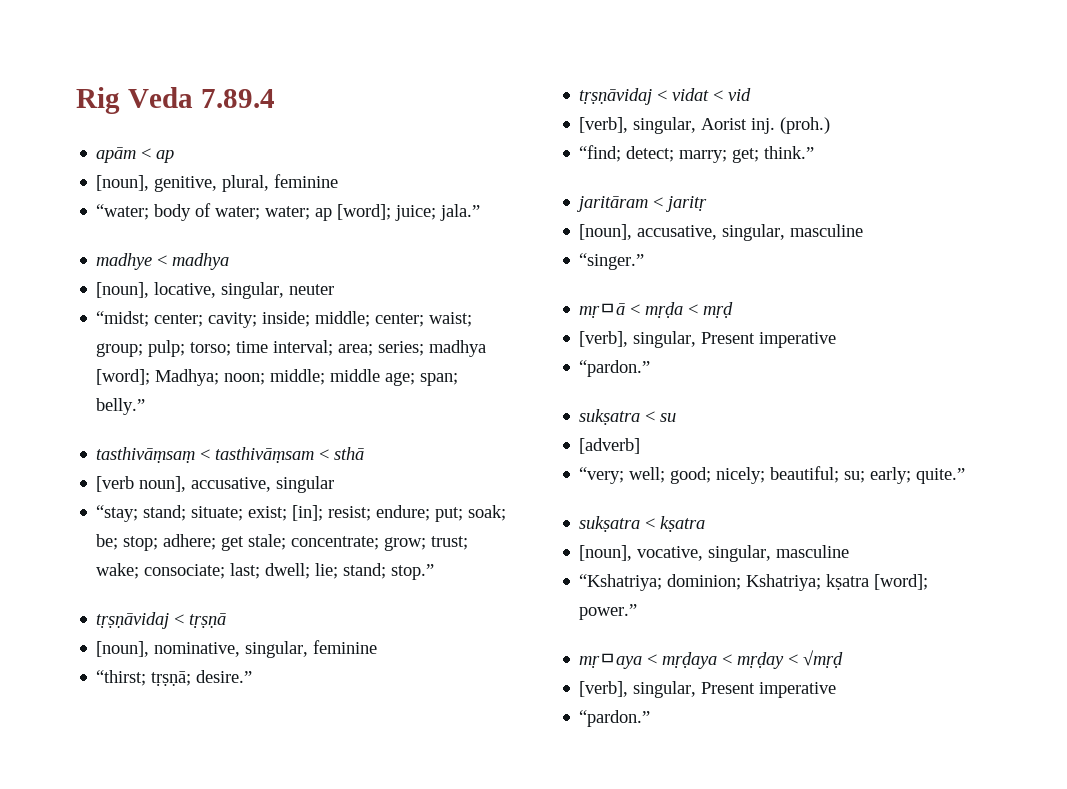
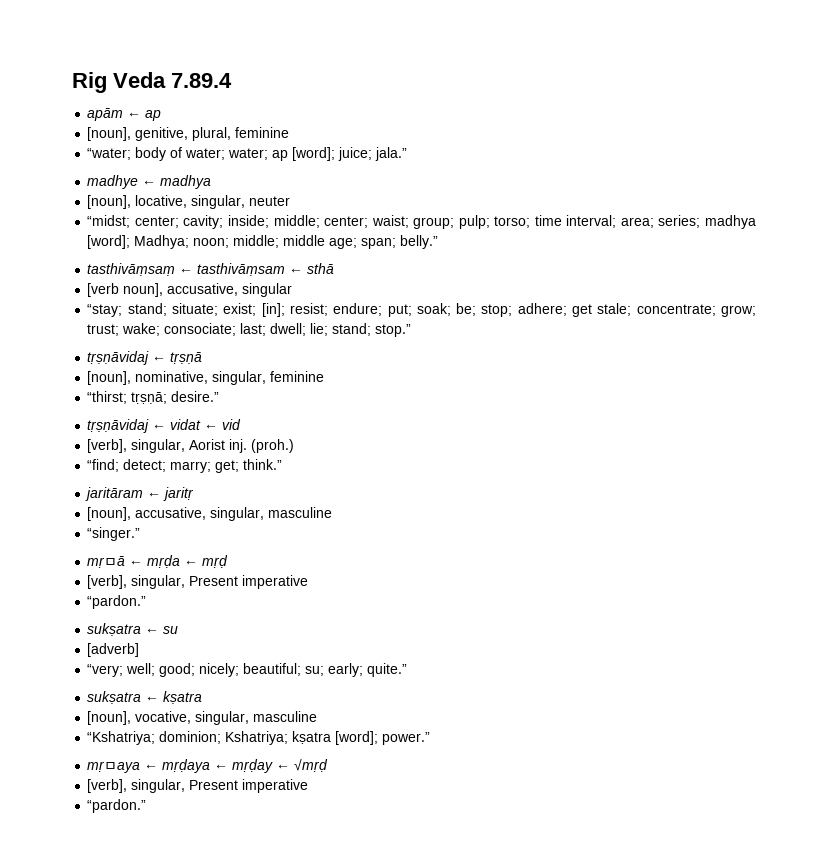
[141,148,152,159] < -> [127,112,142,118] ←
[157,255,168,266] < -> [142,180,157,186] ←
[200,447,330,463] < tasthivāṃsam < -> [179,263,304,276] ← tasthivāṃsam ←
[174,614,185,625] < -> [152,356,167,362] ←
[657,88,724,101] < vidat < -> [152,419,219,430] ← vidat ←
[653,197,664,208] < -> [147,492,162,498] ←
[630,302,699,318] < mṛḍa < -> [129,555,199,568] ← mṛḍa ←
[645,411,656,422] < -> [145,628,160,634] ←
[645,518,656,529] < -> [145,696,160,702] ←
[647,652,799,669] < mṛḍaya < mṛḍay < -> [144,759,291,773] ← mṛḍaya ← mṛḍay ←

